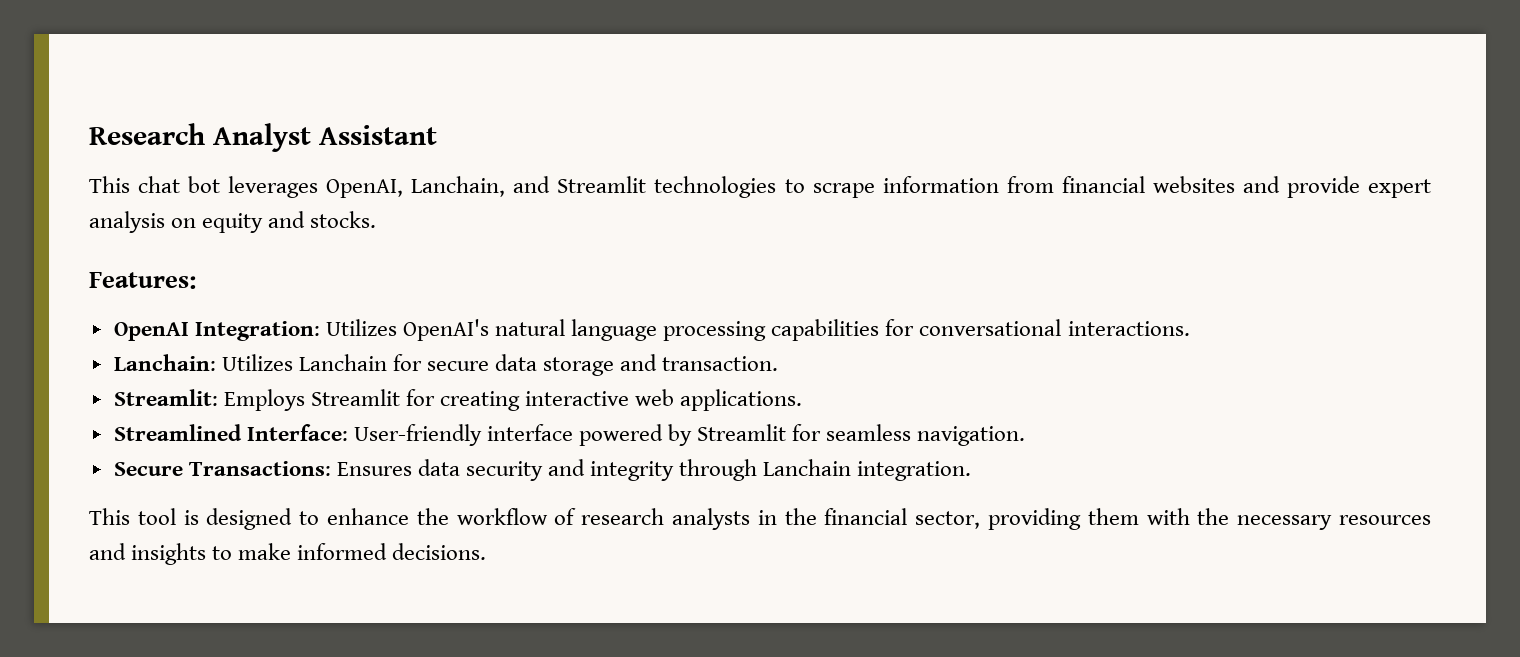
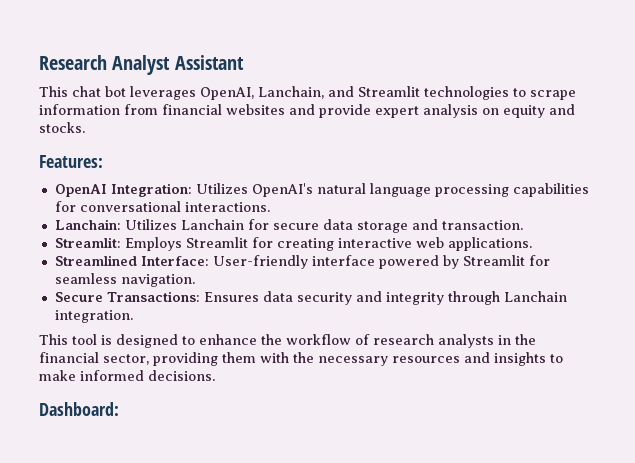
(487, 551) none -> [39,402,119,416] // Dashboard:

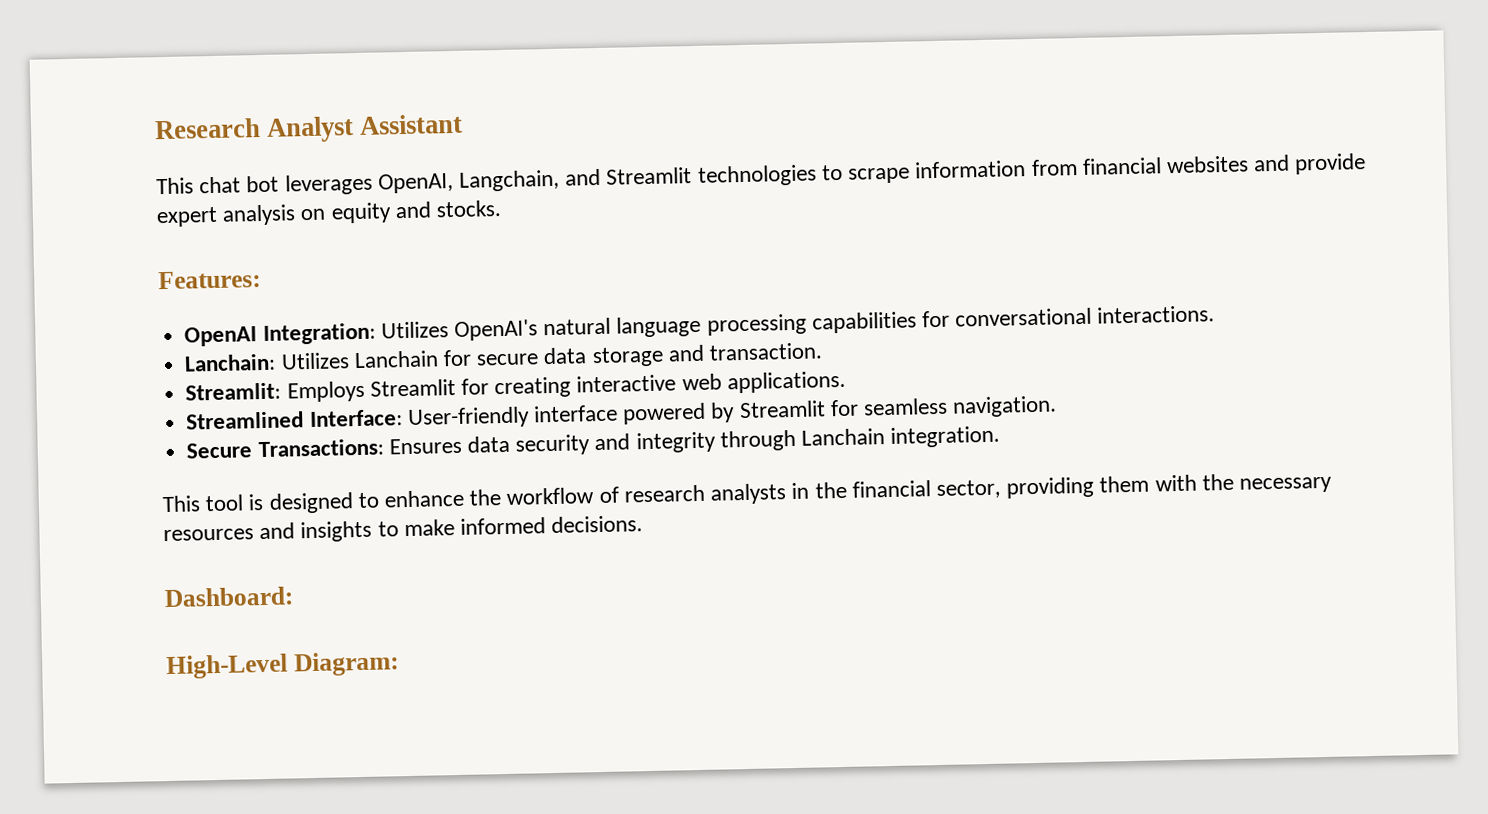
[258,86,324,99] Lanchain, -> [459,169,561,192] Langchain,
(119, 409) none -> [166,651,399,680] // High-Level Diagram:

